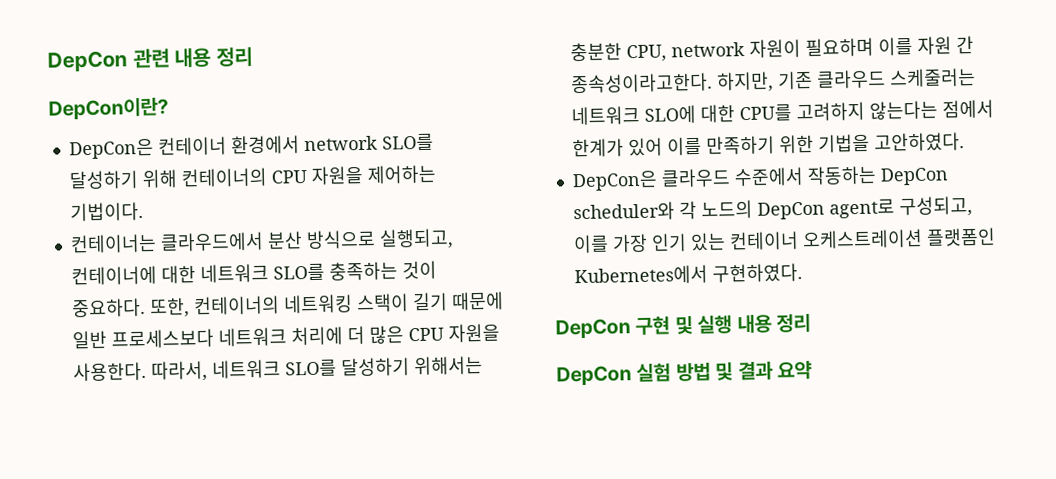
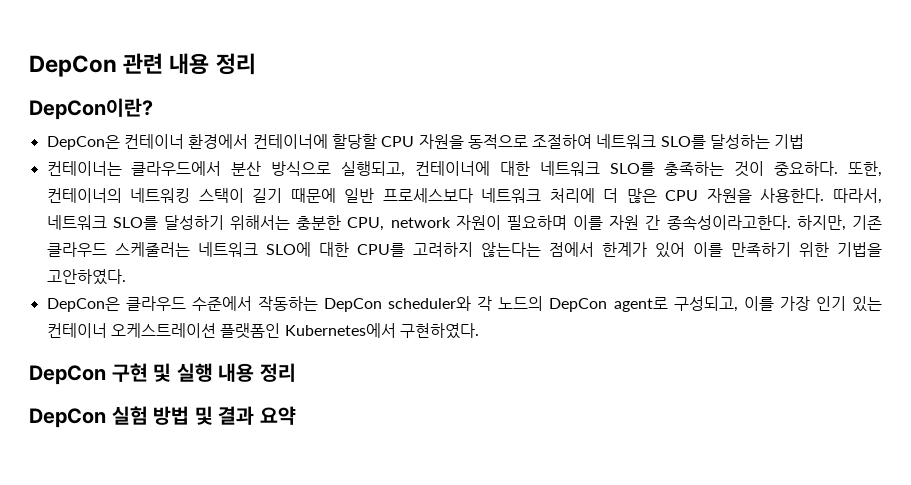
[303,133,434,152] [68,164,436,190] [69,201,144,222] network SLO를 달성하기 위해 컨테이너의 CPU 자원을 제어하는 기법이다. -> [252,134,805,149] 컨테이너에 할당할 CPU 자원을 동적으로 조절하여 네트워크 SLO를 달성하는 기법

